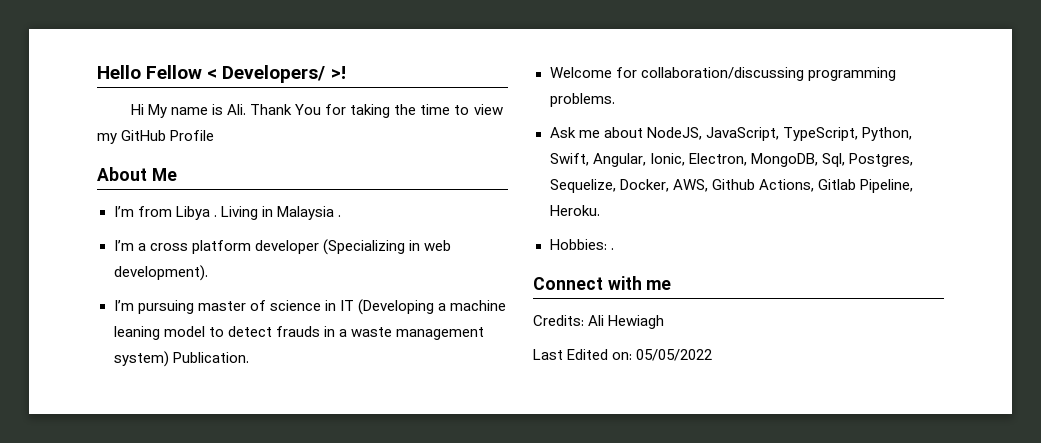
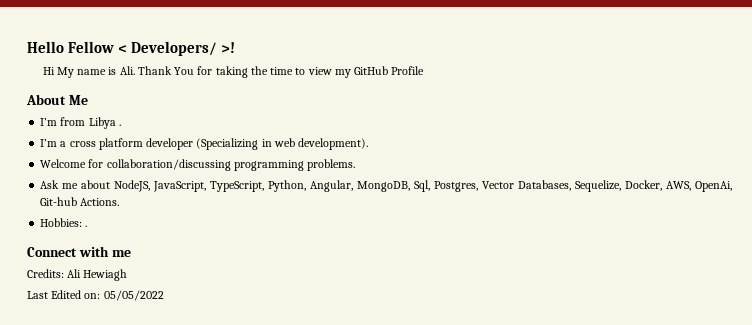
[220,206,341,220] Living in Malaysia . -> (121, 125) none
[113,299,506,315] [113,326,484,340] [113,351,249,367] // I’m pursuing master of science in IT (Developing a machine leaning model to detect frauds in a waste management system) Publication. -> (369, 144) none
[549,153,747,167] Swift, Angular, Ionic, Electron, -> [310,180,354,192] Angular,
(913, 160) none -> [482,180,572,191] Vector Databases,
[711,179,913,193] [549,205,600,216] Github Actions, Gitlab Pipeline, Heroku. -> [694,181,732,192] [40,197,120,206] OpenAi, Git-hub Actions.

